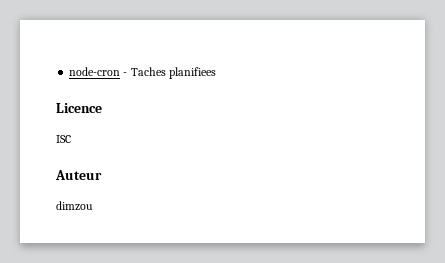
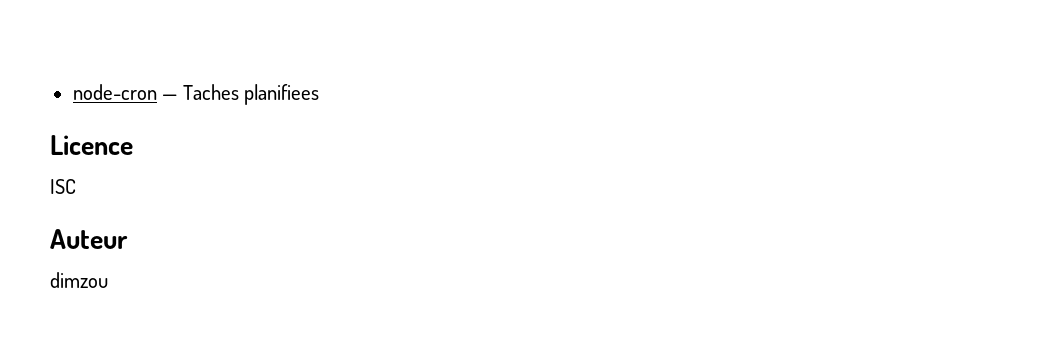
[123,72,128,76] - -> [162,94,178,100] —

